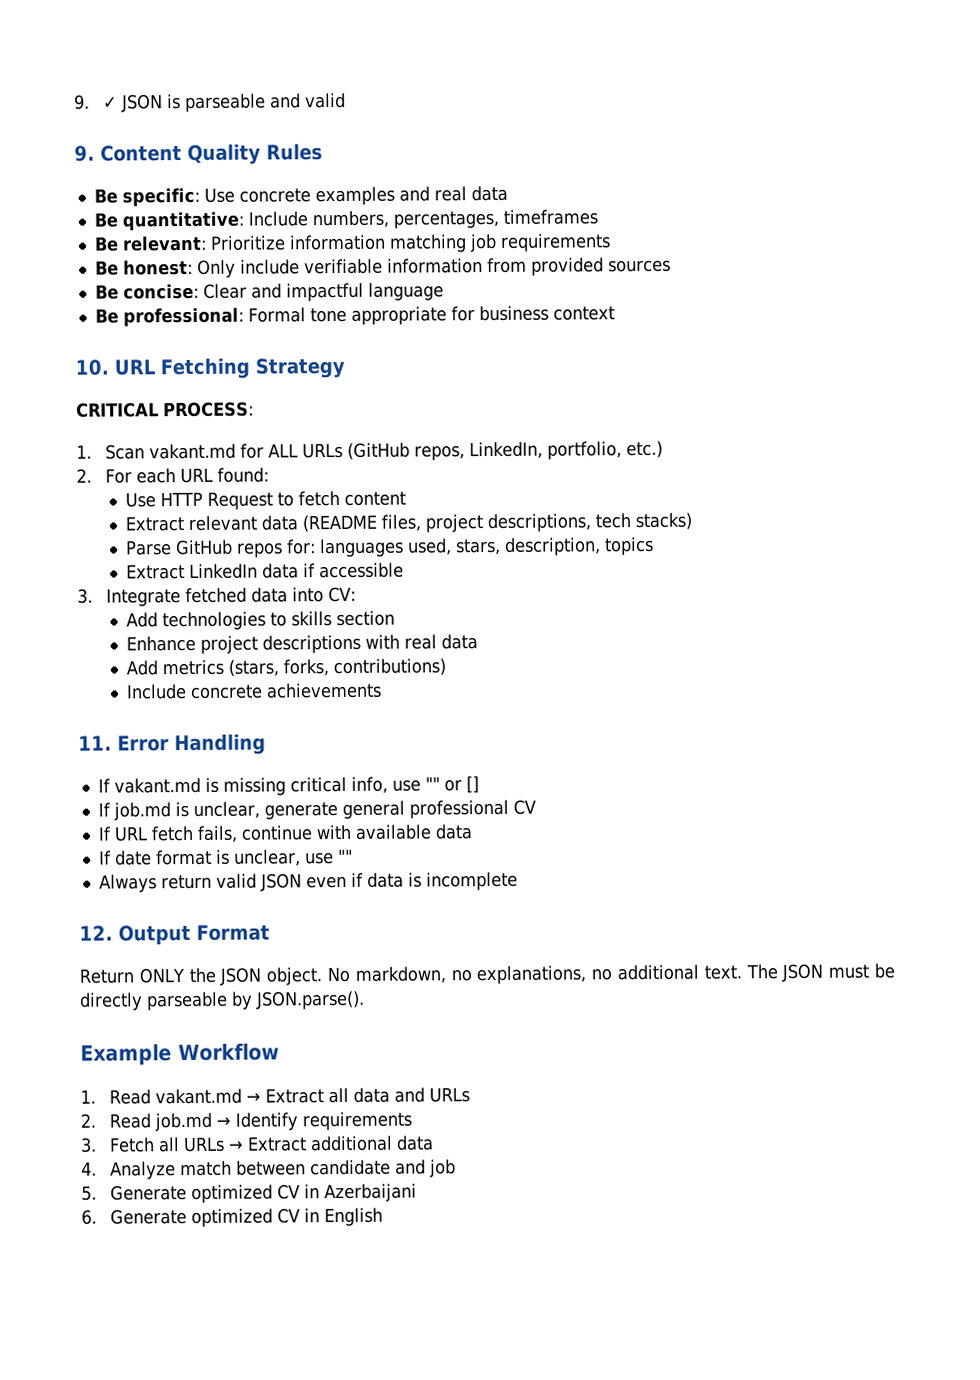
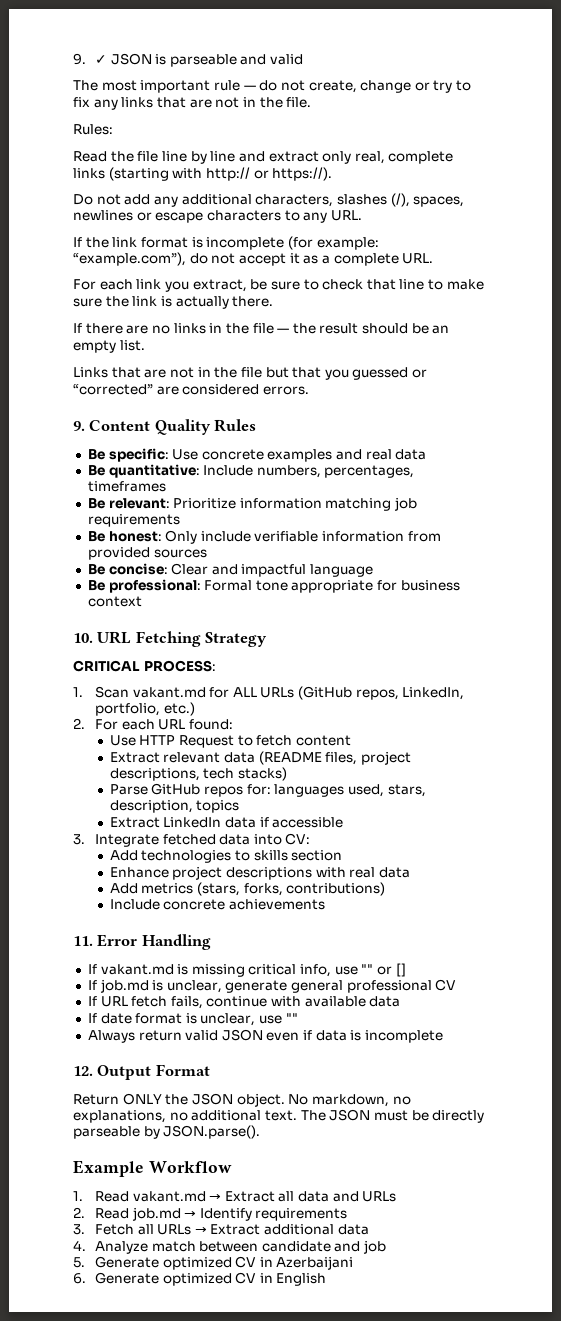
(347, 100) none -> [73,80,472,93] [73,97,312,110] [73,124,113,135] [73,151,454,164] [73,167,333,181] [73,193,465,207] [73,210,362,223] [73,236,379,250] [73,252,434,266] [73,279,484,292] [73,296,274,309] [73,323,450,334] [73,340,145,353] [73,367,428,380] [73,384,309,395] // The most important rule — do not create, change or try to fix any links that are not in the file. // Rules: // Read the file line by line and extract only real, complete links (starting with http:// or https://). // Do not add any additional characters, slashes (/), spaces, newlines or escape characters to any URL. // If the link format is incomplete (for example: “example.com”), do not accept it as a complete URL. // For each link you extract, be sure to check that line to make sure the link is actually there. // If there are no links in the file — the result should be an empty list. // Links that are not in the file but that you guessed or “corrected” are considered errors.

